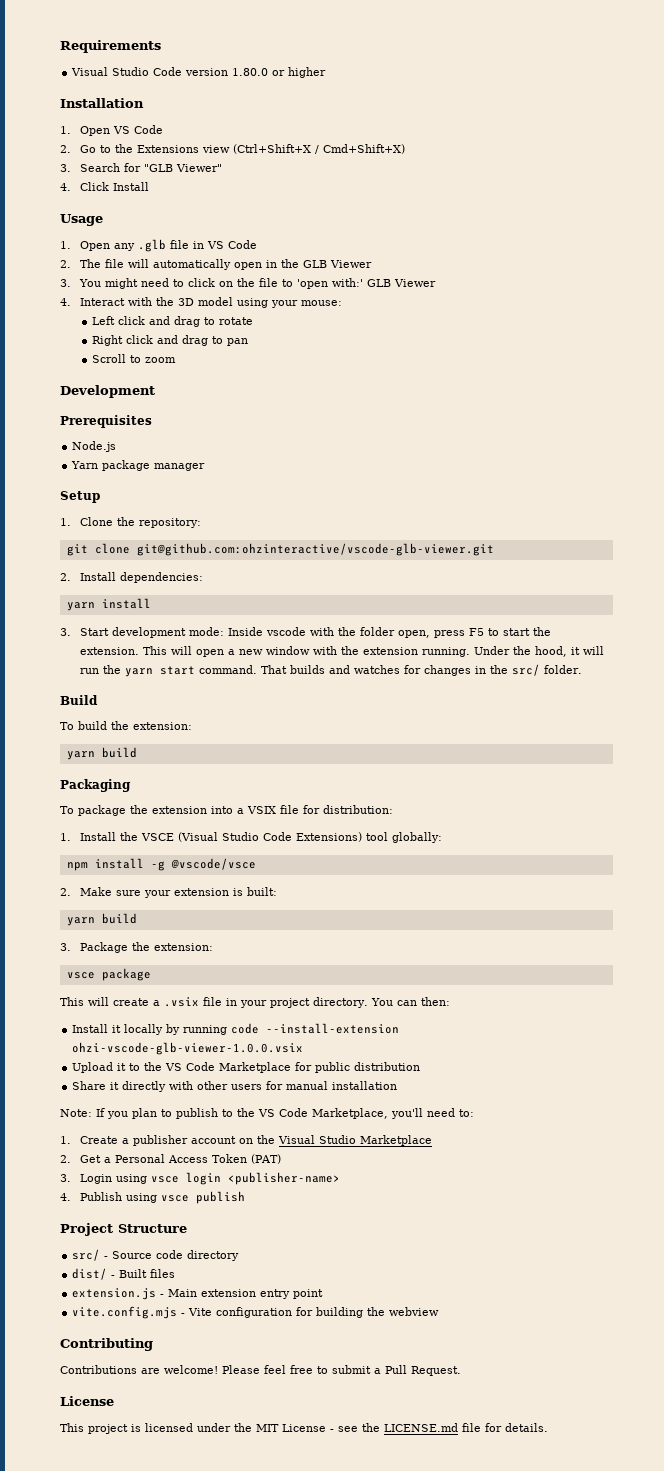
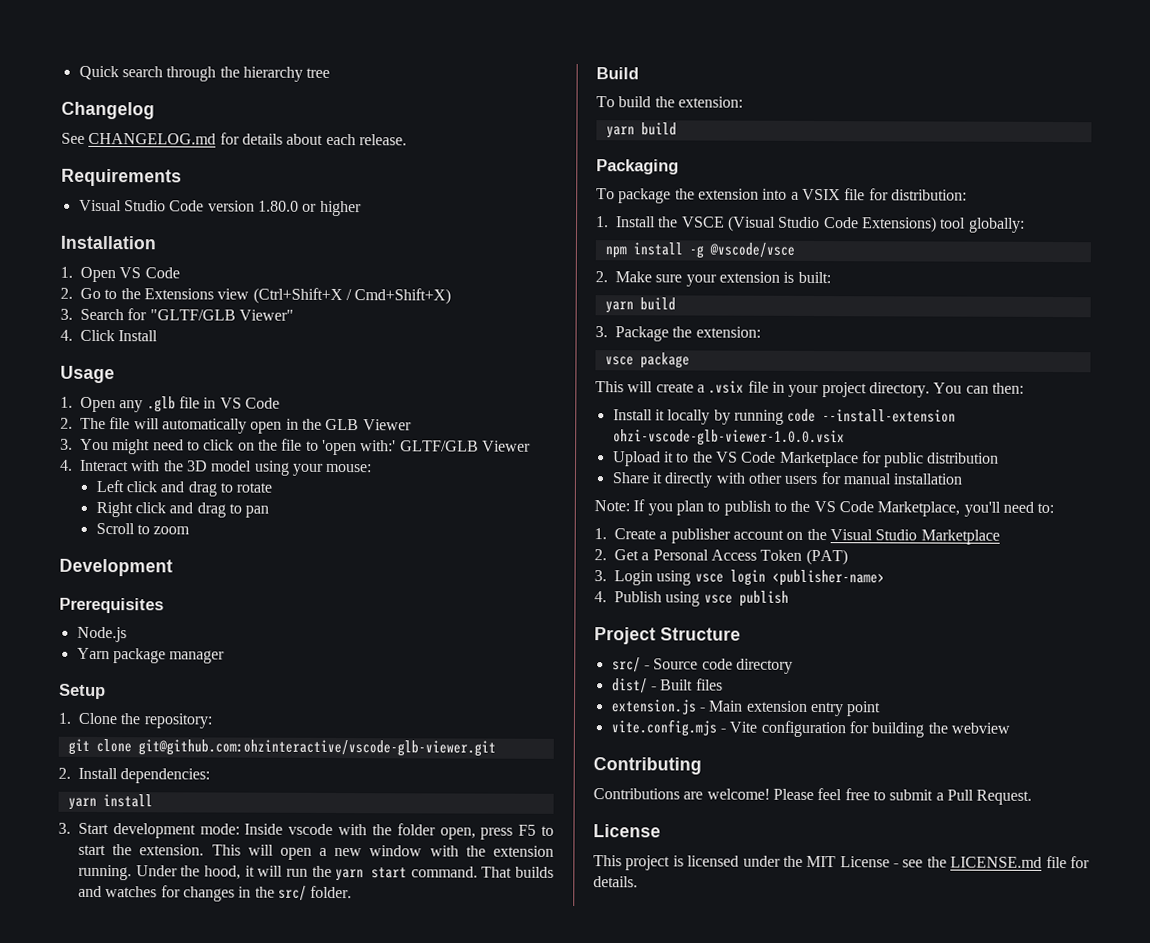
(60, 46) none -> [78,65,331,82] [61,101,155,120] [61,132,407,146] Quick search through the hierarchy tree // Changelog // See CHANGELOG.md for details about each release. //
[143,164,173,172] "GLB -> [149,309,236,321] "GLTF/GLB
[366,279,391,287] GLB -> [399,440,479,452] GLTF/GLB

